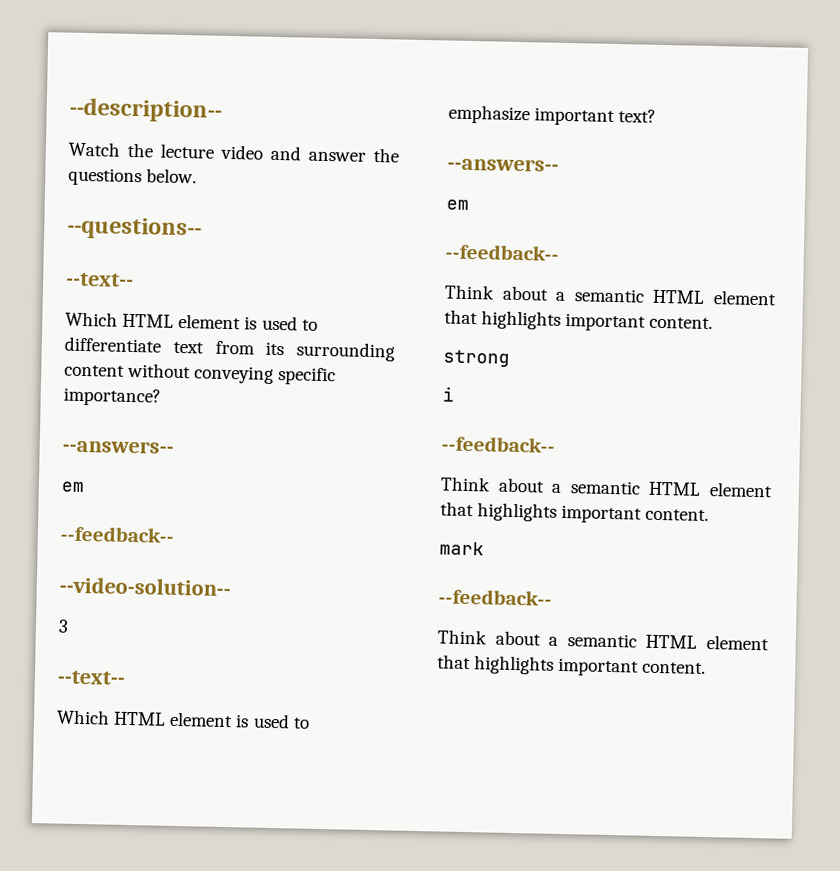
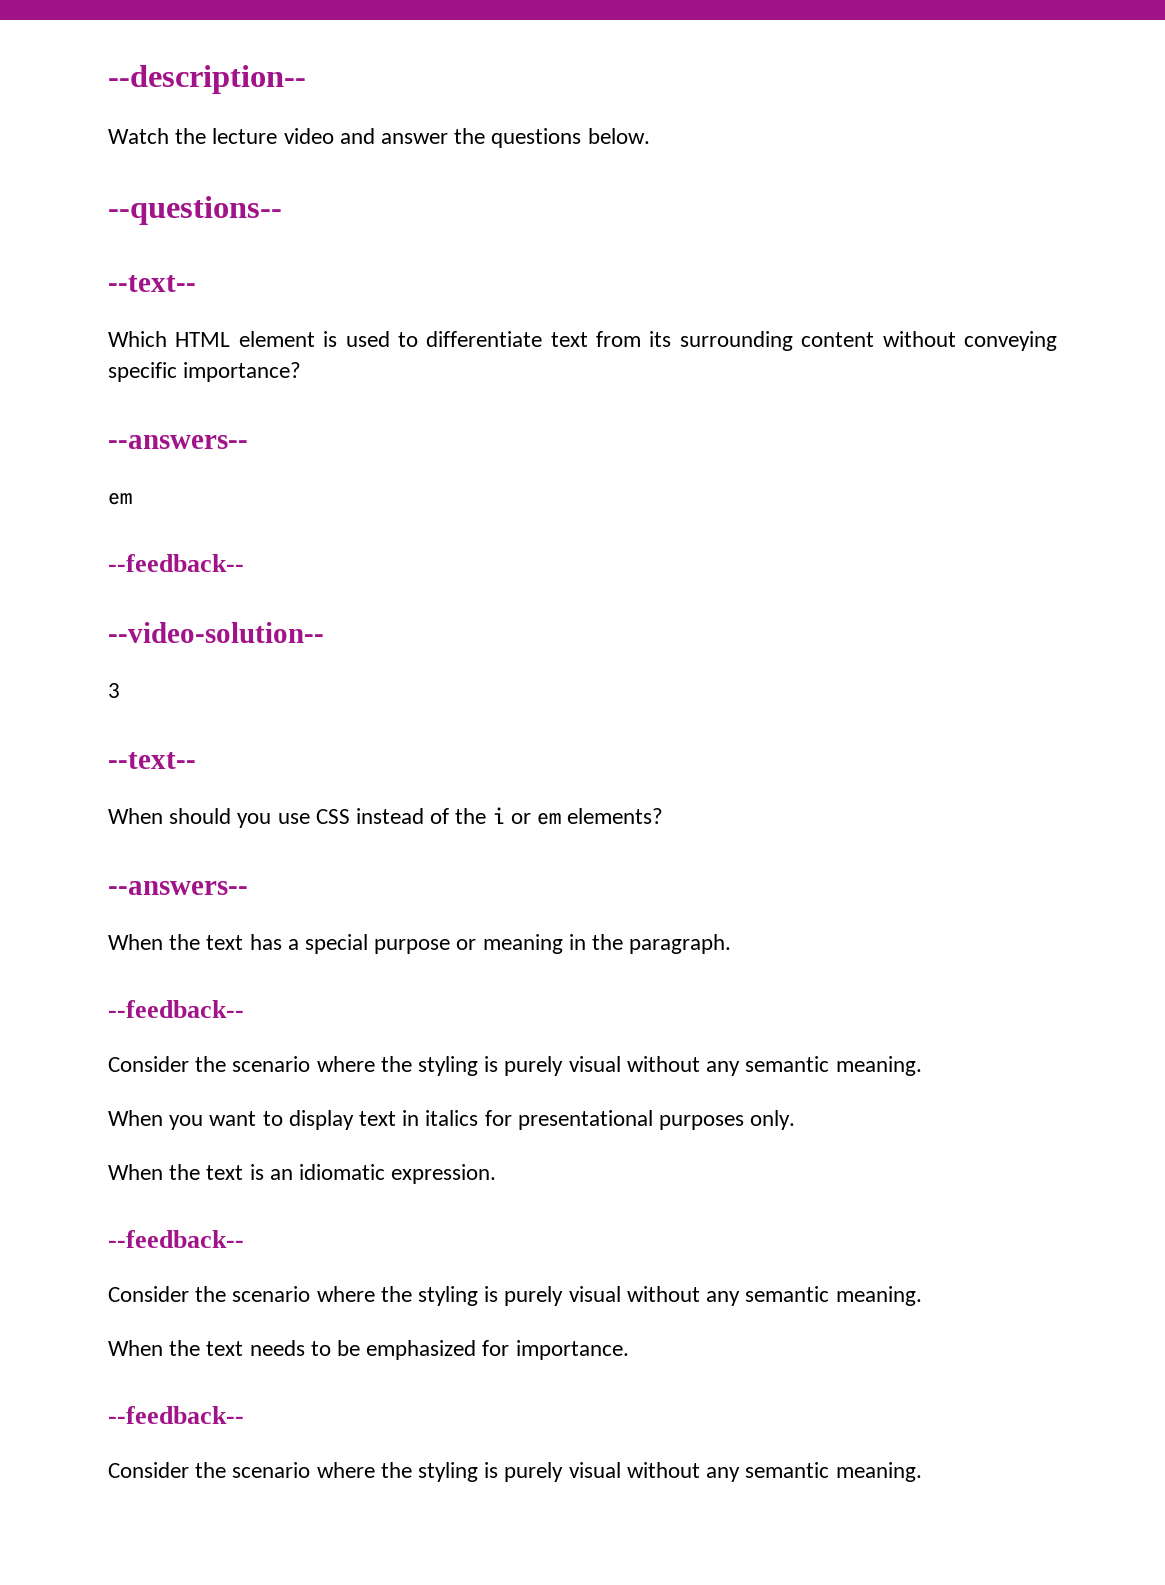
[56,709,310,729] [448,104,657,126] [447,157,559,172] [446,199,469,210] [445,243,559,261] [444,284,777,306] [444,309,714,332] [443,349,510,367] [442,386,455,402] [441,435,555,453] [440,476,773,498] [440,501,710,524] [439,541,484,556] [438,588,552,606] [437,629,769,651] [437,654,707,677] Which HTML element is used to emphasize important text? // --answers-- // em // --feedback-- // Think about a semantic HTML element that highlights important content. // strong // i // --feedback-- // Think about a semantic HTML element that highlights important content. // mark // --feedback-- // Think about a semantic HTML element that highlights important content. -> [108,807,664,828] [108,881,248,895] [108,934,732,954] [108,1000,244,1018] [108,1056,922,1076] [108,1110,796,1130] [108,1164,497,1184] [108,1230,244,1248] [108,1286,922,1306] [108,1340,629,1360] [108,1406,244,1424] [108,1462,922,1482] When should you use CSS instead of the i or em elements? // --answers-- // When the text has a special purpose or meaning in the paragraph. // --feedback-- // Consider the scenario where the styling is purely visual without any semantic meaning. // When you want to display text in italics for presentational purposes only. // When the text is an idiomatic expression. // --feedback-- // Consider the scenario where the styling is purely visual without any semantic meaning. // When the text needs to be emphasized for importance. // --feedback-- // Consider the scenario where the styling is purely visual without any semantic meaning.

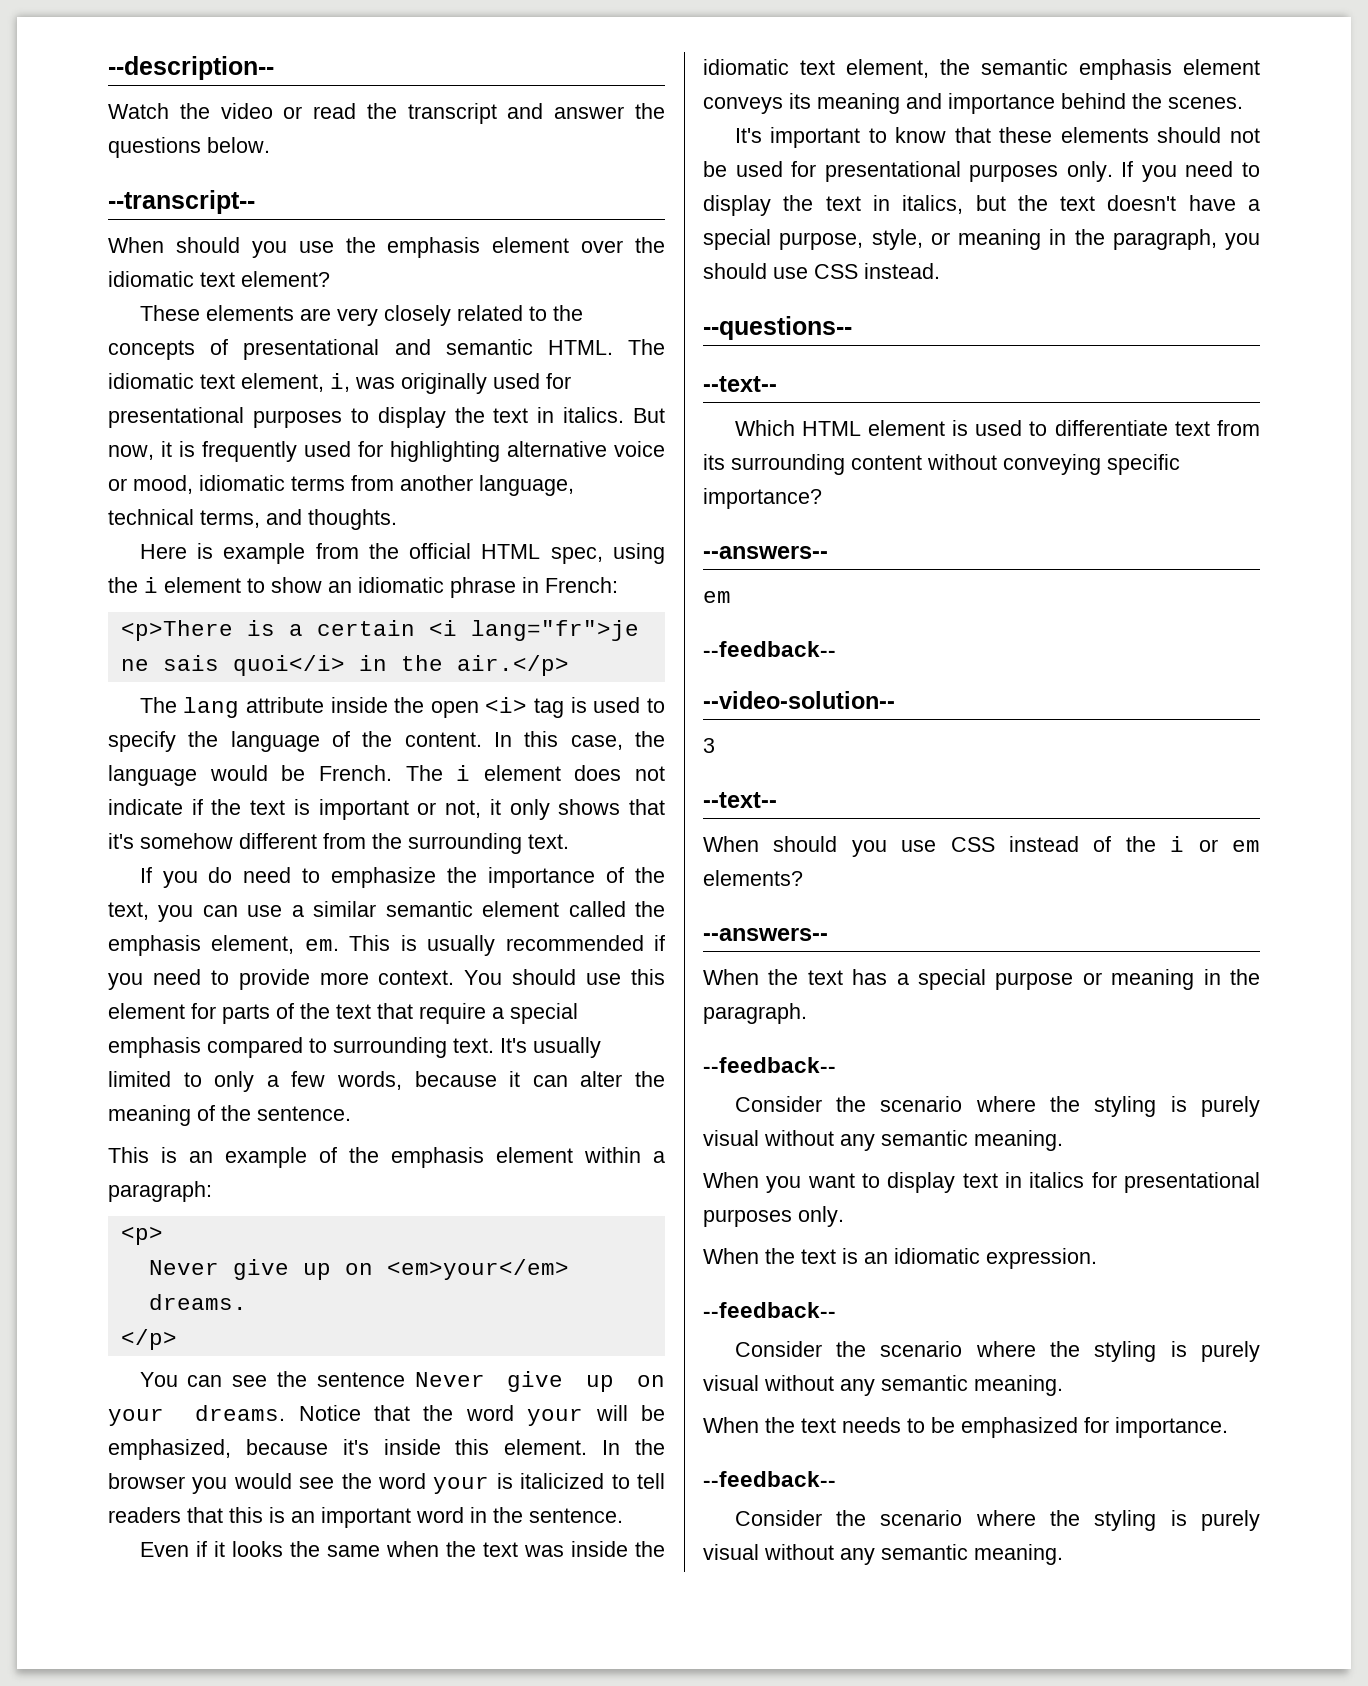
[212,128,334,144] lecture video -> [220,103,497,124] video or read the transcript
(650, 136) none -> [108,190,255,214] [108,237,665,258] [108,271,330,287] [139,305,583,326] [108,339,666,360] [108,373,571,394] [108,407,665,428] [108,441,665,462] [108,475,574,496] [108,509,397,530] [139,543,665,564] [108,577,618,598] [120,620,639,641] [120,655,569,676] [139,697,666,718] [108,731,665,752] [108,765,665,786] [108,799,666,820] [108,833,569,854] [139,867,665,888] [108,901,666,922] [108,935,666,956] [108,969,666,990] [108,1003,578,1024] [108,1037,601,1058] [108,1071,666,1092] [108,1105,351,1126] [108,1147,665,1168] [108,1181,212,1202] [120,1226,163,1245] [148,1259,569,1280] [148,1294,247,1310] [120,1329,177,1350] [139,1371,666,1392] [108,1405,665,1426] [108,1439,665,1460] [108,1473,665,1494] [108,1507,623,1528] [139,1541,666,1557] [703,59,1260,80] [703,93,1243,114] [734,127,1260,148] [703,161,1260,182] [703,195,1260,216] [703,229,1260,250] [703,263,940,279] // --transcript-- // When should you use the emphasis element over the idiomatic text element? // These elements are very closely related to the concepts of presentational and semantic HTML. The idiomatic text element, i, was originally used for presentational purposes to display the text in italics. But now, it is frequently used for highlighting alternative voice or mood, idiomatic terms from another language, technical terms, and thoughts. // Here is example from the official HTML spec, using the i element to show an idiomatic phrase in French: // <p>There is a certain <i lang="fr">je ne sais quoi</i> in the air.</p> // The lang attribute inside the open <i> tag is used to specify the language of the content. In this case, the language would be French. The i element does not indicate if the text is important or not, it only shows that it's somehow different from the surrounding text. // If you do need to emphasize the importance of the text, you can use a similar semantic element called the emphasis element, em. This is usually recommended if you need to provide more context. You should use this element for parts of the text that require a special emphasis compared to surrounding text. It's usually limited to only a few words, because it can alter the meaning of the sentence. // This is an example of the emphasis element within a paragraph: // <p> // Never give up on <em>your</em> dreams. // </p> // You can see the sentence Never give up on your dreams. Notice that the word your will be emphasized, because it's inside this element. In the browser you would see the word your is italicized to tell readers that this is an important word in the sentence. // Even if it looks the same when the text was inside the idiomatic text element, the semantic emphasis element conveys its meaning and importance behind the scenes. // It's important to know that these elements should not be used for presentational purposes only. If you need to display the text in italics, but the text doesn't have a special purpose, style, or meaning in the paragraph, you should use CSS instead.

